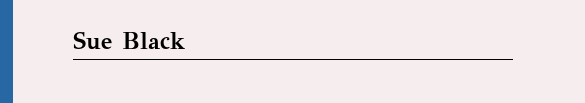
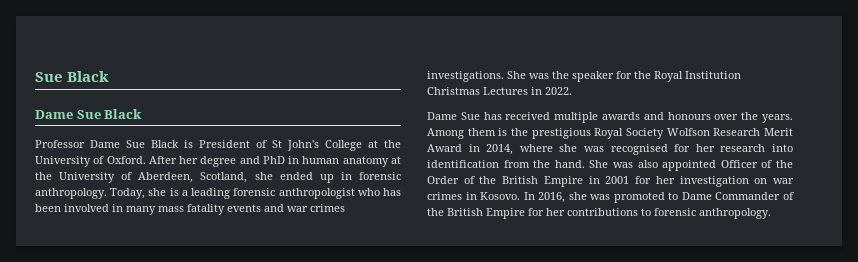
[73,31,185,50] Sue Black -> [35,71,110,82] [35,109,143,119] [35,140,401,151] [35,156,401,167] [35,172,401,183] [35,188,402,199] [35,204,345,215] [427,71,741,82] [427,87,572,95] [427,112,793,123] [427,128,793,139] [427,144,793,155] [427,160,793,171] [427,176,794,187] [427,192,794,203] [427,208,771,219] Sue Black // Dame Sue Black // Professor Dame Sue Black is President of St John's College at the University of Oxford. After her degree and PhD in human anatomy at the University of Aberdeen, Scotland, she ended up in forensic anthropology. Today, she is a leading forensic anthropologist who has been involved in many mass fatality events and war crimes investigations. She was the speaker for the Royal Institution Christmas Lectures in 2022. // Dame Sue has received multiple awards and honours over the years. Among them is the prestigious Royal Society Wolfson Research Merit Award in 2014, where she was recognised for her research into identification from the hand. She was also appointed Officer of the Order of the British Empire in 2001 for her investigation on war crimes in Kosovo. In 2016, she was promoted to Dame Commander of the British Empire for her contributions to forensic anthropology.

